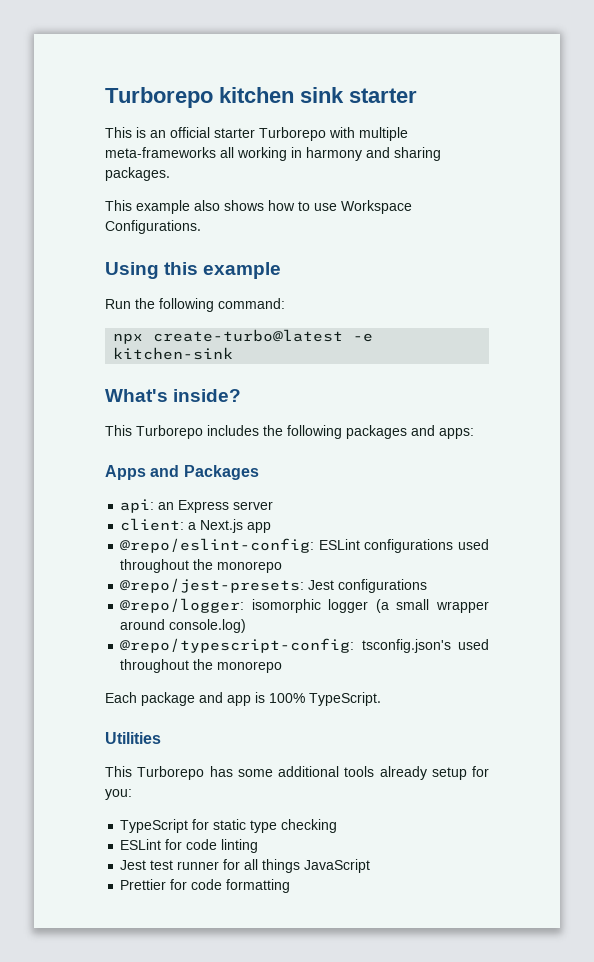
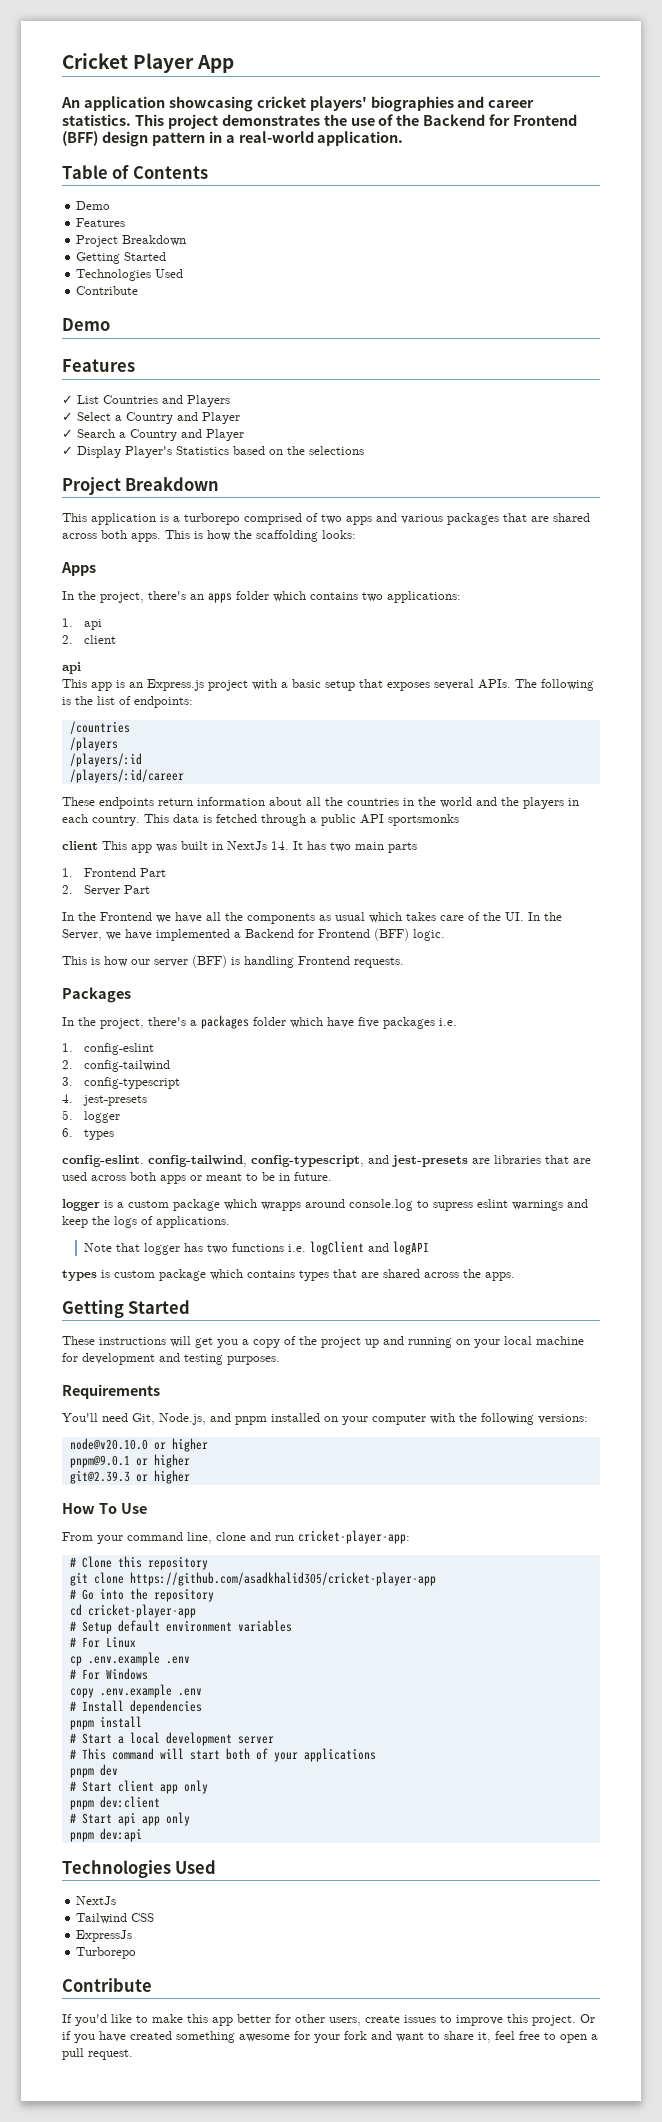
[105,87,417,108] [105,127,408,141] [105,147,441,161] [105,167,170,181] [105,200,412,214] [105,220,201,234] [105,262,282,279] [105,298,285,312] [113,329,374,344] [113,347,234,360] [105,389,242,402] [105,425,474,439] [105,465,259,480] [120,499,274,513] [120,518,272,533] [120,538,490,553] [120,559,283,573] [120,578,428,593] [120,598,489,613] [120,619,247,633] [120,638,490,653] [120,659,283,673] [105,692,381,706] [105,732,161,744] [105,766,489,780] [105,789,132,800] [120,819,338,833] [120,839,259,853] [120,859,371,873] [120,879,291,893] Turborepo kitchen sink starter // This is an official starter Turborepo with multiple meta-frameworks all working in harmony and sharing packages. // This example also shows how to use Workspace Configurations. // Using this example // Run the following command: // npx create-turbo@latest -e kitchen-sink // What's inside? // This Turborepo includes the following packages and apps: // Apps and Packages // api: an Express server // client: a Next.js app // @repo/eslint-config: ESLint configurations used throughout the monorepo // @repo/jest-presets: Jest configurations // @repo/logger: isomorphic logger (a small wrapper around console.log) // @repo/typescript-config: tsconfig.json's used throughout the monorepo // Each package and app is 100% TypeScript. // Utilities // This Turborepo has some additional tools already setup for you: // TypeScript for static type checking // ESLint for code linting // Jest test runner for all things JavaScript // Prettier for code formatting -> [62,53,235,73] [61,96,535,112] [62,114,578,129] [62,131,404,147] [62,165,208,179] [76,201,111,210] [76,218,126,227] [76,235,187,247] [76,252,167,264] [76,269,184,281] [76,286,139,295] [62,318,110,331] [62,359,135,372] [62,395,230,407] [62,412,240,424] [62,429,244,441] [62,446,364,458] [62,477,220,495] [62,513,590,525] [62,530,356,542] [61,562,96,576] [62,591,461,603] [62,618,102,630] [62,635,116,644] [62,662,81,674] [62,679,594,691] [62,696,193,708] [69,721,130,734] [69,737,118,751] [69,753,142,767] [69,769,184,783] [62,797,579,809] [62,814,459,826] [62,841,417,853] [62,868,166,877] [62,885,150,896] [62,912,562,924] [62,928,445,941] [62,955,404,968] [62,987,131,1003] [62,1015,457,1029] [62,1043,154,1055] [62,1060,170,1072] [62,1077,180,1089] [62,1094,147,1106] [62,1110,120,1123] [62,1128,114,1140] [62,1155,591,1167] [62,1172,332,1184] [62,1199,588,1211] [62,1216,230,1228] [83,1241,429,1255] [62,1269,515,1281] [62,1300,191,1318] [62,1336,584,1348] [62,1353,280,1365] [62,1384,160,1399] [62,1413,588,1425] [69,1438,208,1452] [69,1454,190,1468] [69,1470,190,1484] [62,1503,147,1514] [62,1530,410,1544] [69,1556,208,1570] [69,1572,436,1586] [69,1588,214,1602] [69,1604,196,1618] [69,1620,292,1634] [69,1636,136,1648] [69,1652,190,1666] [69,1668,148,1680] [69,1684,202,1698] [69,1700,202,1714] [69,1716,142,1730] [69,1732,274,1746] [69,1748,376,1762] [69,1764,118,1778] [69,1780,208,1794] [69,1796,160,1810] [69,1812,190,1826] [69,1828,142,1842] [62,1860,217,1878] [76,1896,117,1905] [76,1913,155,1924] [76,1930,133,1942] [76,1947,137,1959] [62,1978,152,1992] [62,2014,595,2026] [62,2031,598,2043] [62,2048,133,2060] Cricket Player App // An application showcasing cricket players' biographies and career statistics. This project demonstrates the use of the Backend for Frontend (BFF) design pattern in a real-world application. // Table of Contents // Demo // Features // Project Breakdown // Getting Started // Technologies Used // Contribute // Demo // Features // ✓ List Countries and Players // ✓ Select a Country and Player // ✓ Search a Country and Player // ✓ Display Player's Statistics based on the selections // Project Breakdown // This application is a turborepo comprised of two apps and various packages that are shared across both apps. This is how the scaffolding looks: // Apps // In the project, there's an apps folder which contains two applications: // 1. api // 2. client // api // This app is an Express.js project with a basic setup that exposes several APIs. The following is the list of endpoints: // /countries // /players // /players/:id // /players/:id/career // These endpoints return information about all the countries in the world and the players in each country. This data is fetched through a public API sportsmonks // client This app was built in NextJs 14. It has two main parts // 1. Frontend Part // 2. Server Part // In the Frontend we have all the components as usual which takes care of the UI. In the Server, we have implemented a Backend for Frontend (BFF) logic. // This is how our server (BFF) is handling Frontend requests. // Packages // In the project, there's a packages folder which have five packages i.e. // 1. config-eslint // 2. config-tailwind // 3. config-typescript // 4. jest-presets // 5. logger // 6. types // config-eslint. config-tailwind, config-typescript, and jest-presets are libraries that are used across both apps or meant to be in future. // logger is a custom package which wrapps around console.log to supress eslint warnings and keep the logs of applications. // Note that logger has two functions i.e. logClient and logAPI // types is custom package which contains types that are shared across the apps. // Getting Started // These instructions will get you a copy of the project up and running on your local machine for development and testing purposes. // Requirements // You'll need Git, Node.js, and pnpm installed on your computer with the following versions: // node@v20.10.0 or higher // pnpm@9.0.1 or higher // git@2.39.3 or higher // How To Use // From your command line, clone and run cricket-player-app: // # Clone this repository // git clone https://github.com/asadkhalid305/cricket-player-app // # Go into the repository // cd cricket-player-app // # Setup default environment variables // # For Linux // cp .env.example .env // # For Windows // copy .env.example .env // # Install dependencies // pnpm install // # Start a local development server // # This command will start both of your applications // pnpm dev // # Start client app only // pnpm dev:client // # Start api app only // pnpm dev:api // Technologies Used // NextJs // Tailwind CSS // ExpressJs // Turborepo // Contribute // If you'd like to make this app better for other users, create issues to improve this project. Or if you have created something awesome for your fork and want to share it, feel free to open a pull request.

